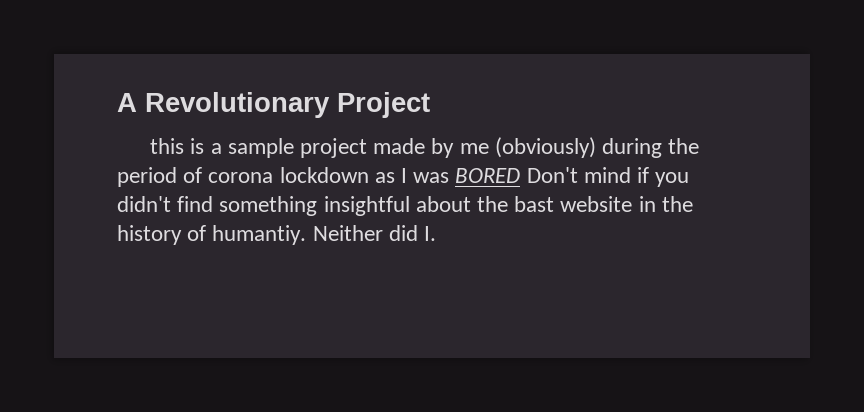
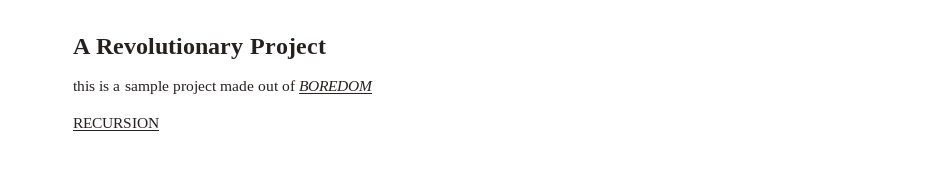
[431,137,700,158] [117,167,690,187] [117,196,693,216] [117,225,437,245] by me (obviously) during the period of corona lockdown as I was BORED Don't mind if you didn't find something insightful about the bast website in the history of humantiy. Neither did I. -> [258,80,374,91] [73,118,159,128] out of BOREDOM // RECURSION

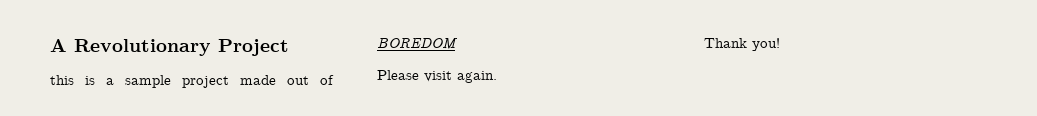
[73,118,159,128] RECURSION -> [377,70,497,83] [704,38,780,51] Please visit again. // Thank you!

